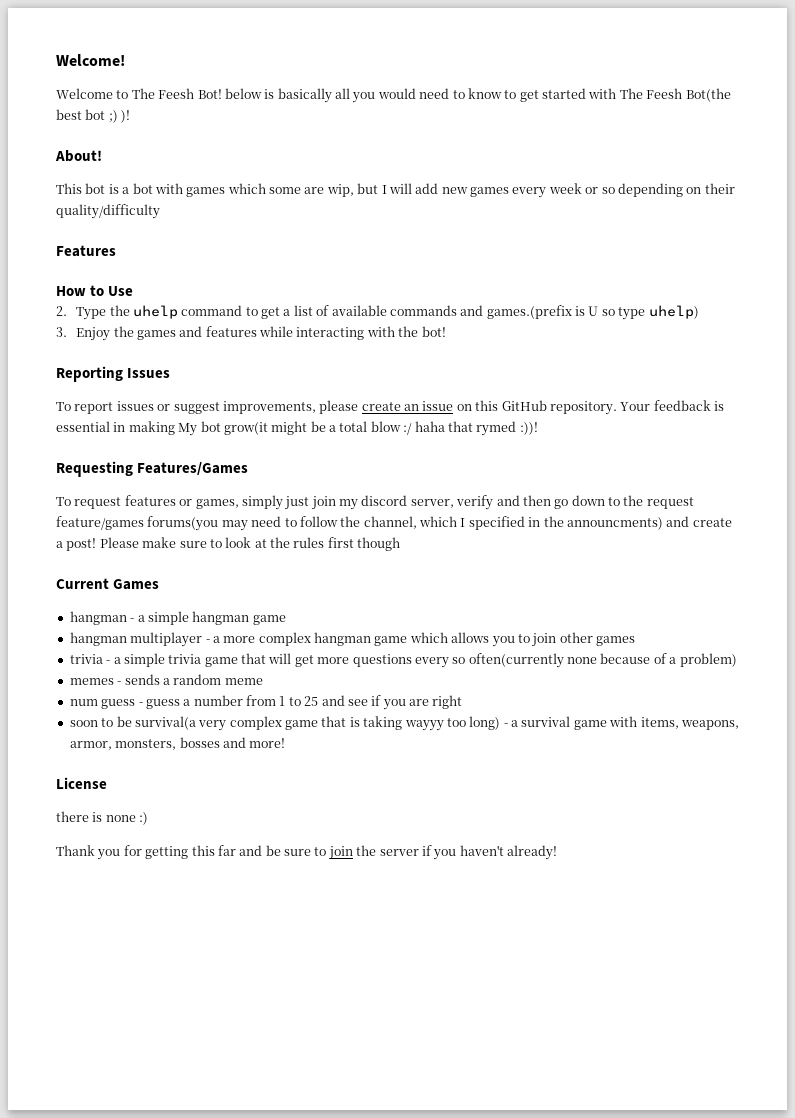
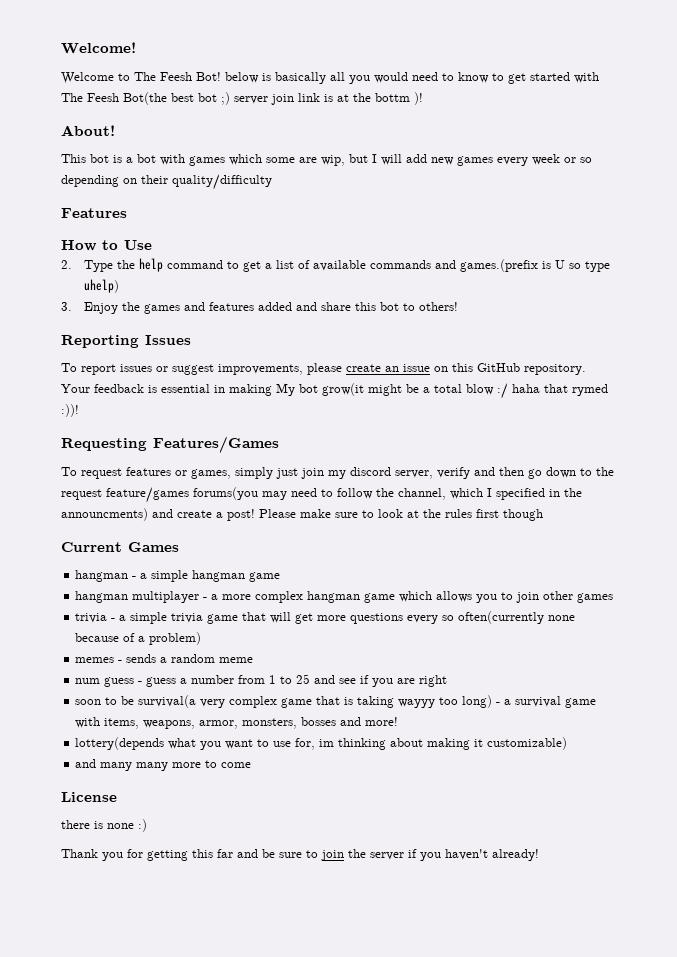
(118, 116) none -> [234,93,410,105] server join link is at the bottm
[132,305,178,319] uhelp -> [139,258,164,272] help
[259,326,446,340] while interacting with the bot! -> [258,302,459,311] added and share this bot to others!
(286, 743) none -> [75,737,568,750] [75,759,252,771] // lottery(depends what you want to use for, im thinking about making it customizable) // and many many more to come

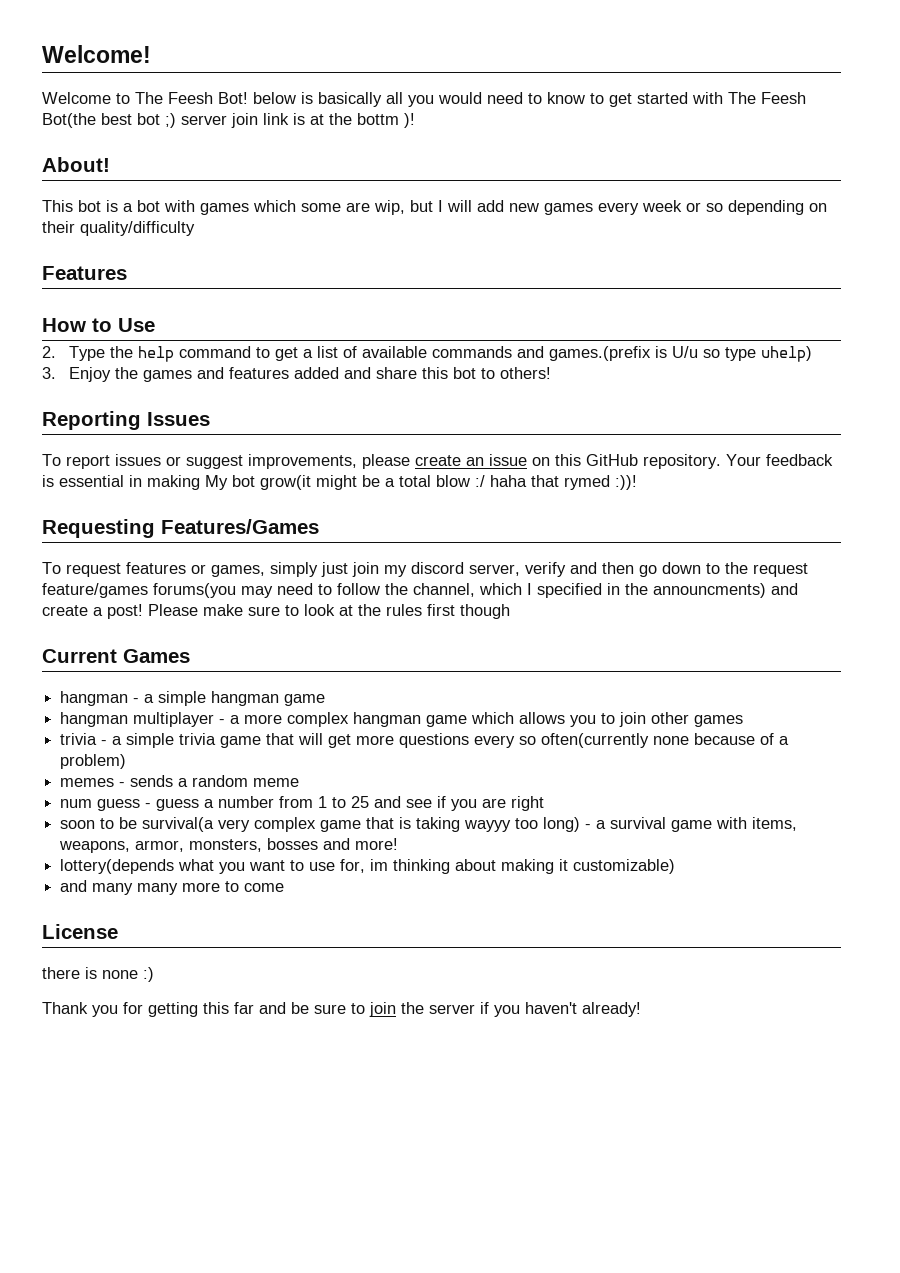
[555,260,566,269] U -> [671,346,698,358] U/u

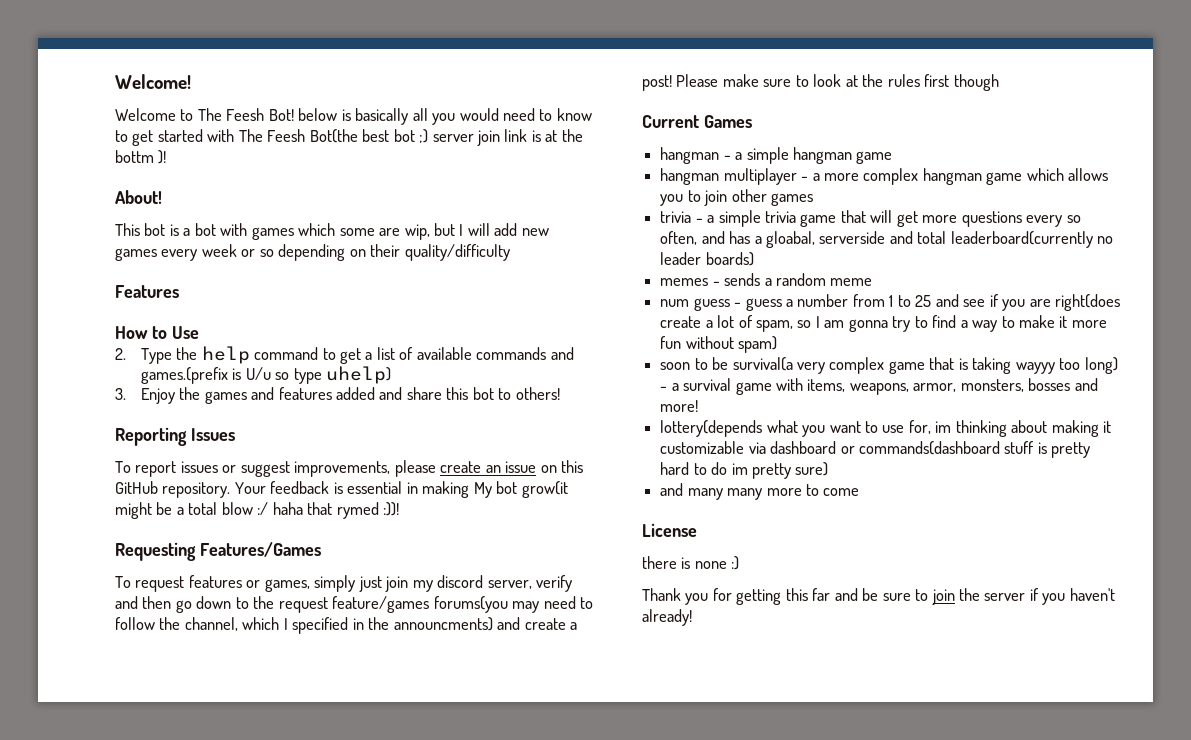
[541,733,790,748] [60,754,127,769] often(currently none because of a problem) -> [660,231,1114,248] [660,252,754,266] often, and has a gloabal, serverside and total leaderboard(currently no leader boards)
[511,796,545,811] right -> [1054,294,1120,311] [660,315,1107,332] [660,336,778,353] right(does create a lot of spam, so I am gonna try to find a way to make it more fun without spam)
[573,859,676,874] customizable) -> [660,441,1091,458] [660,462,829,479] customizable via dashboard or commands(dashboard stuff is pretty hard to do im pretty sure)

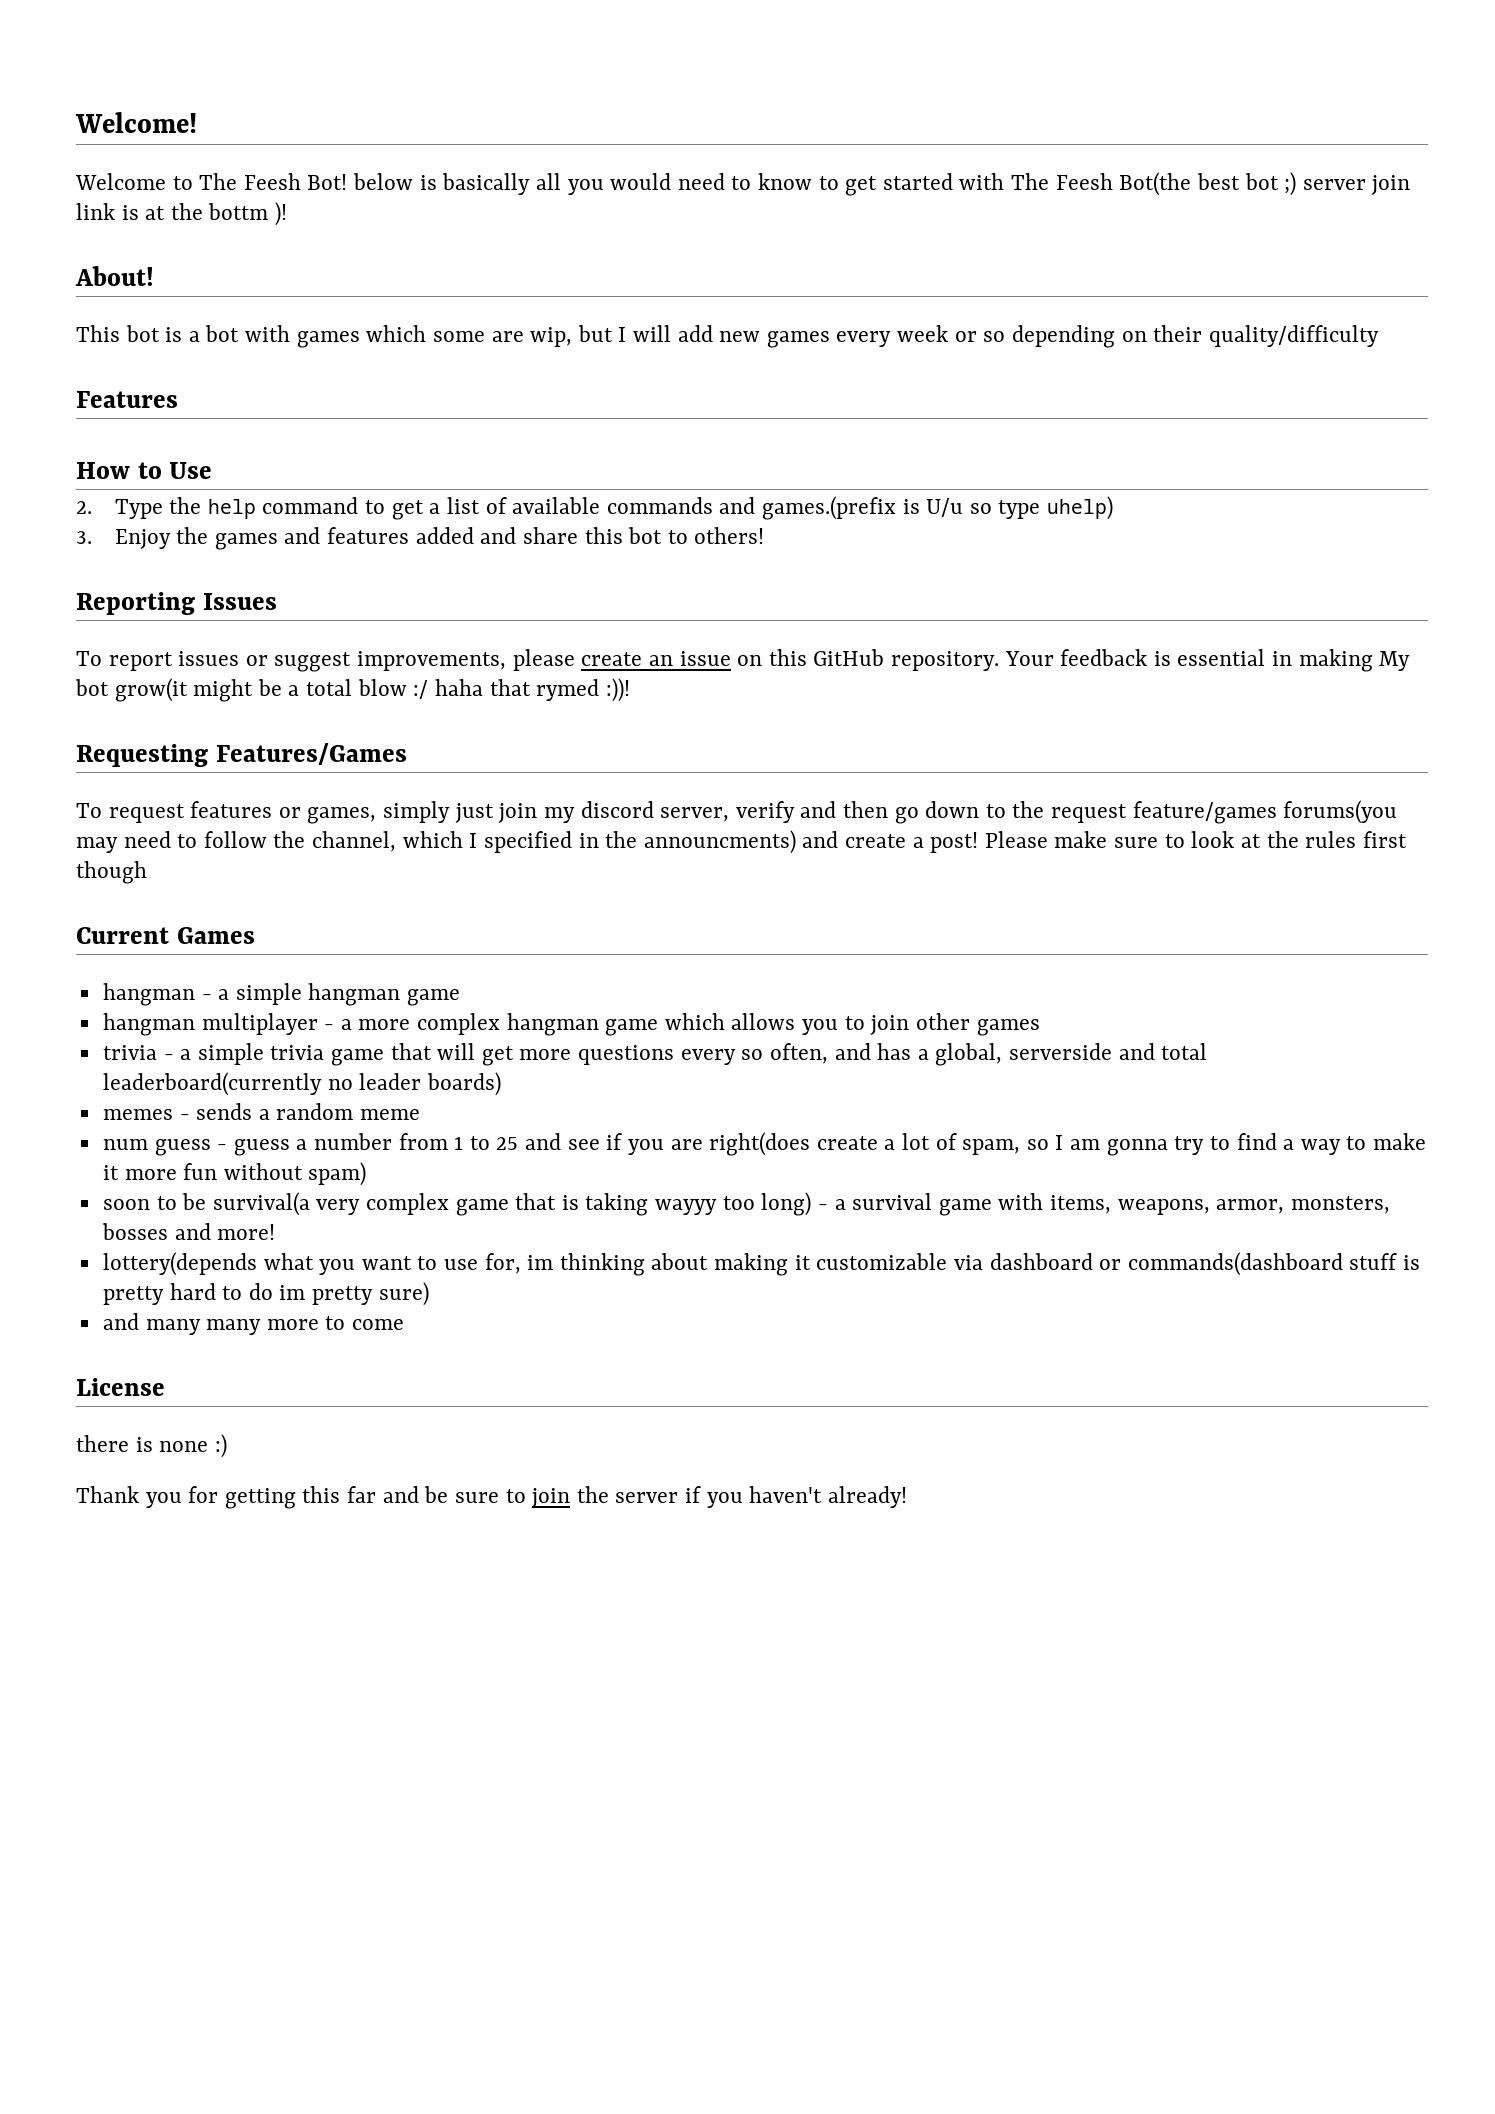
[765,231,815,248] gloabal, -> [935,1043,1003,1066] global,

